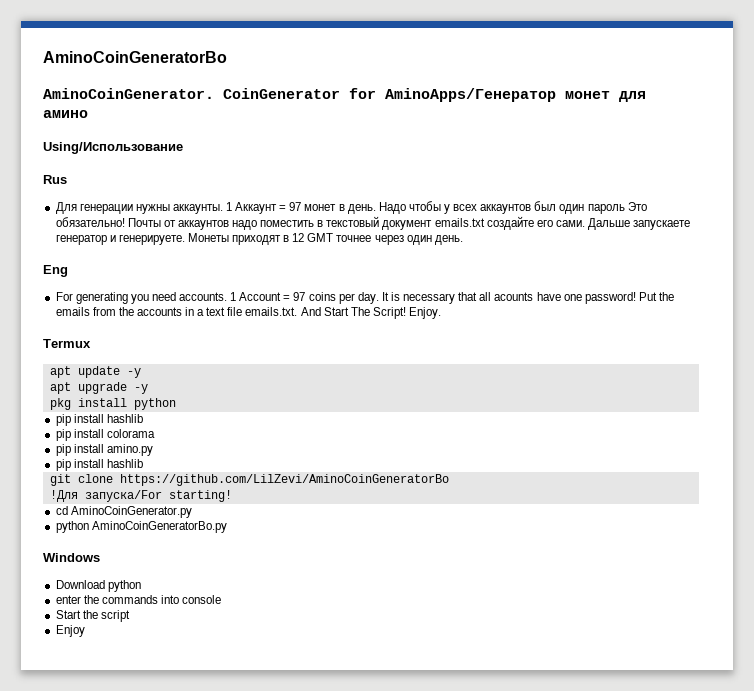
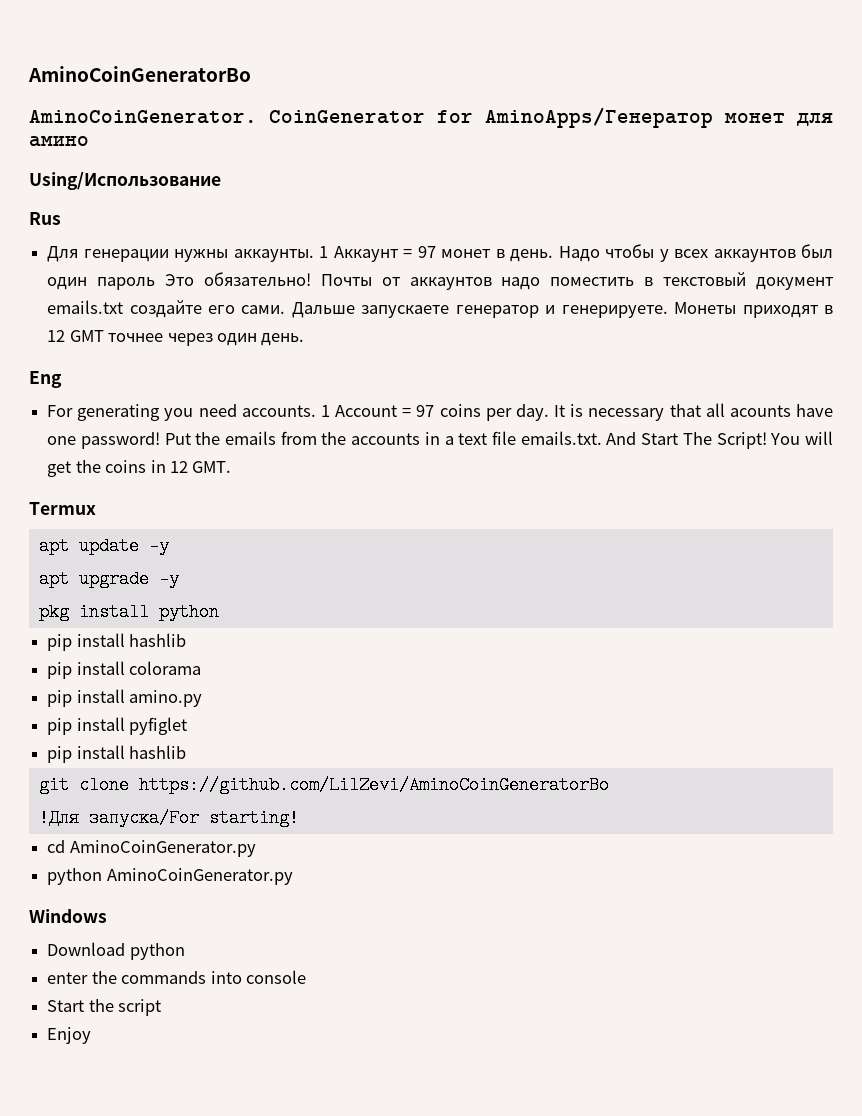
[409,307,442,319] Enjoy. -> [770,431,833,445] [47,460,232,477] You will get the coins in 12 GMT.
(153, 450) none -> [47,717,188,735] // pip install pyfiglet
[91,521,227,533] AminoCoinGeneratorBo.py -> [106,868,293,885] AminoCoinGenerator.py

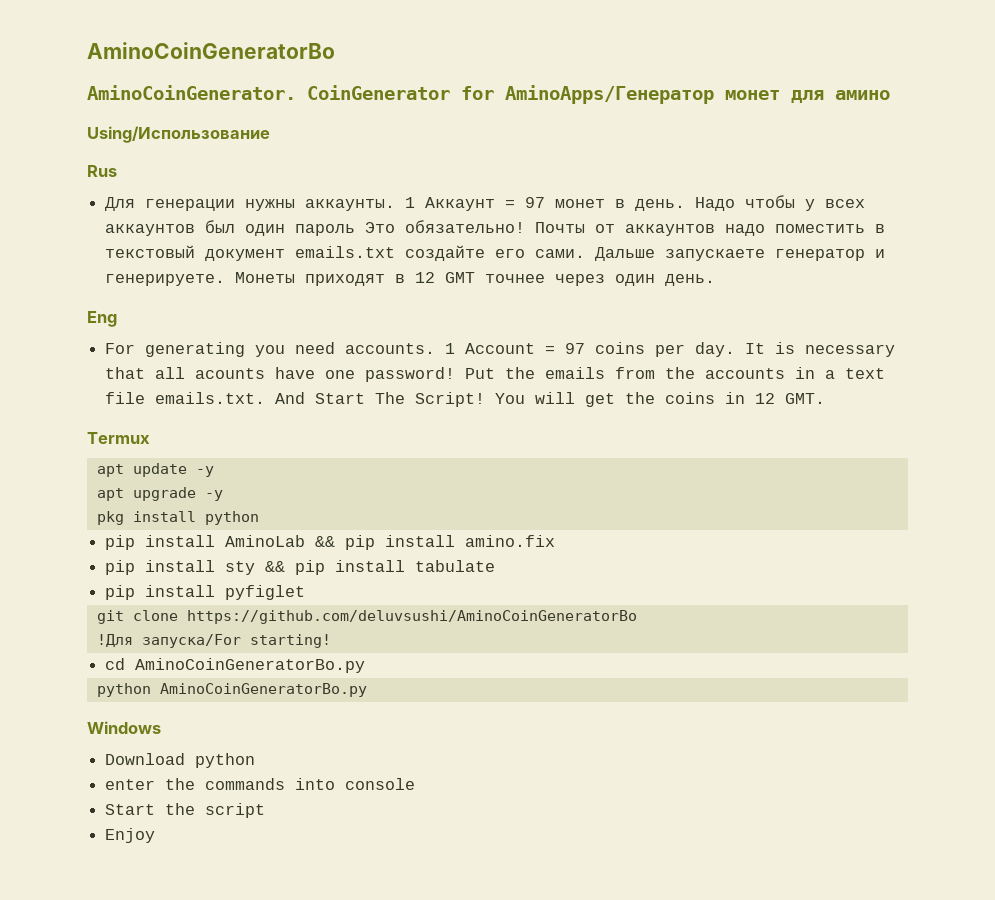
[129,633,187,647] [47,661,202,679] [47,689,203,707] hashlib // pip install colorama // pip install amino.py -> [225,535,556,550] [105,560,496,575] AminoLab && pip install amino.fix // pip install sty && pip install tabulate
[47,745,187,763] // pip install hashlib -> (306, 592) none
[138,776,609,794] https://github.com/LilZevi/AminoCoinGeneratorBo -> [186,610,637,624] https://github.com/deluvsushi/AminoCoinGeneratorBo
[69,840,256,857] [47,868,293,885] AminoCoinGenerator.py // python AminoCoinGenerator.py -> [135,658,366,673] [96,683,367,697] AminoCoinGeneratorBo.py // python AminoCoinGeneratorBo.py

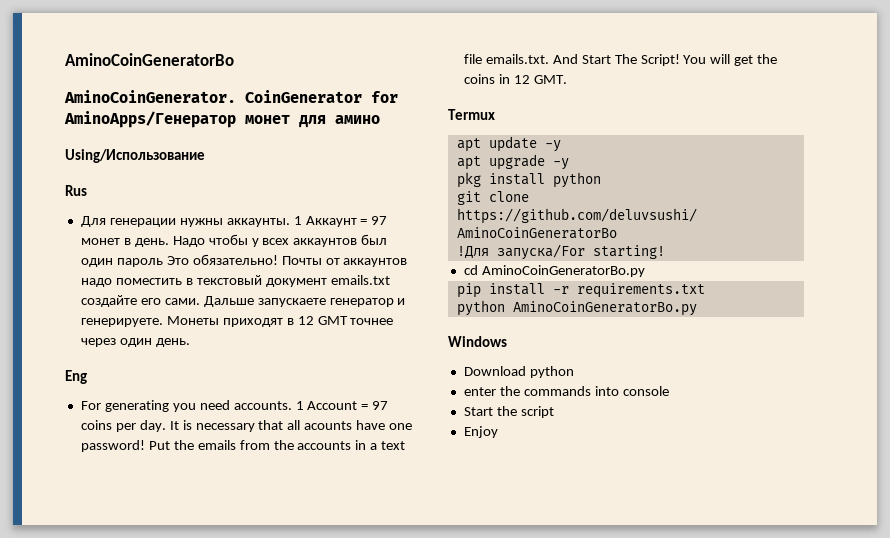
[105,535,556,550] [105,560,496,575] [105,585,306,600] // pip install AminoLab && pip install amino.fix // pip install sty && pip install tabulate // pip install pyfiglet -> (601, 180) none
(366, 665) none -> [456,283,705,298] // pip install -r requirements.txt

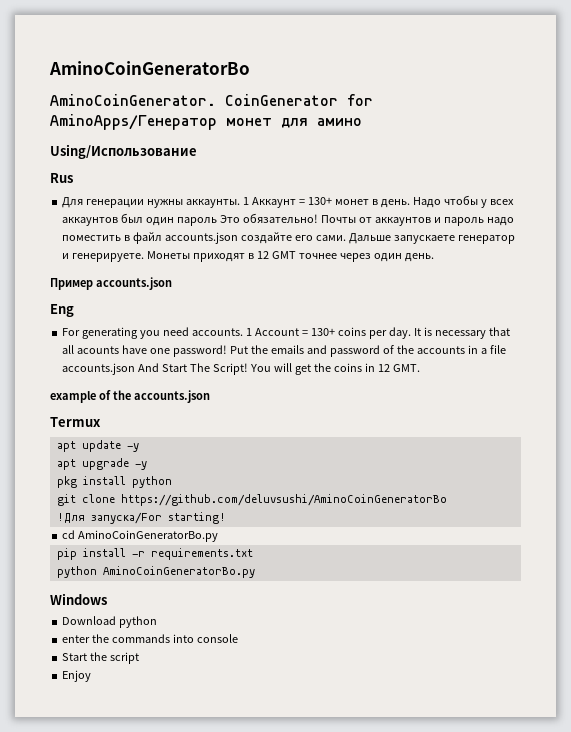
[371,216,388,225] 97 -> [307,197,332,205] 130+
(408, 262) none -> [433,217,484,226] и пароль
[196,275,390,287] текстовый документ emails.txt -> [133,232,239,244] файл accounts.json
(190, 342) none -> [50,277,172,290] // Пример accounts.json
[372,401,389,410] 97 -> [310,328,335,336] 130+
[239,440,270,450] from -> [306,345,394,357] and password of
[381,441,406,450] [463,54,549,64] text file emails.txt. -> [489,345,506,354] [62,363,136,375] file accounts.json
(567, 79) none -> [50,390,210,403] // example of the accounts.json

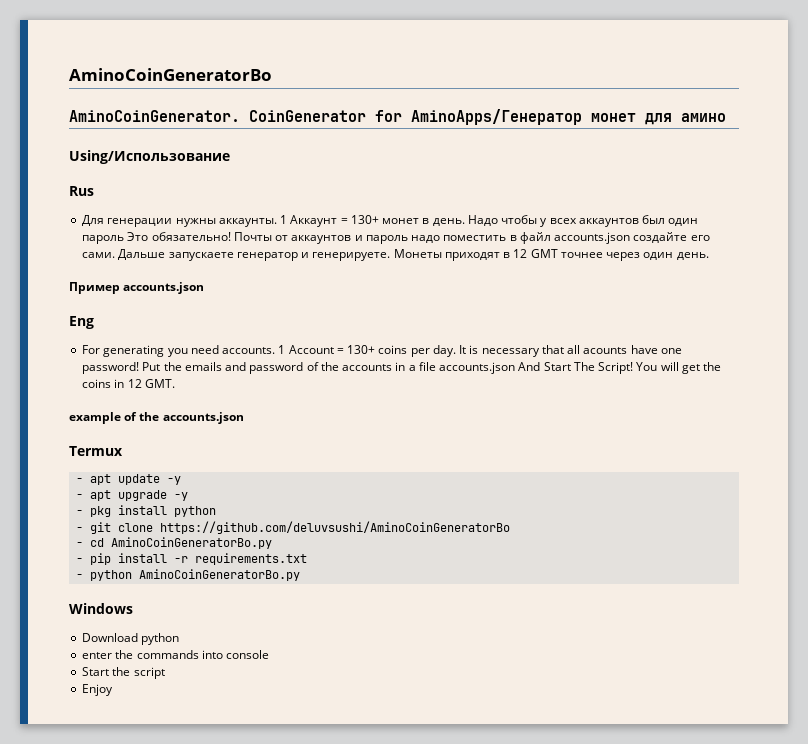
(101, 422) none -> [76,478,84,483] -
(139, 447) none -> [76,494,84,499] -
(147, 465) none -> [76,510,84,515] -
(172, 482) none -> [76,527,84,532] -
[56,512,226,524] !Для запуска/For starting! // -> [76,542,84,547] -
(219, 536) none -> [76,558,84,563] -
(253, 554) none -> [76,574,84,579] -

